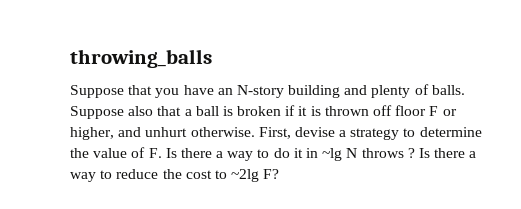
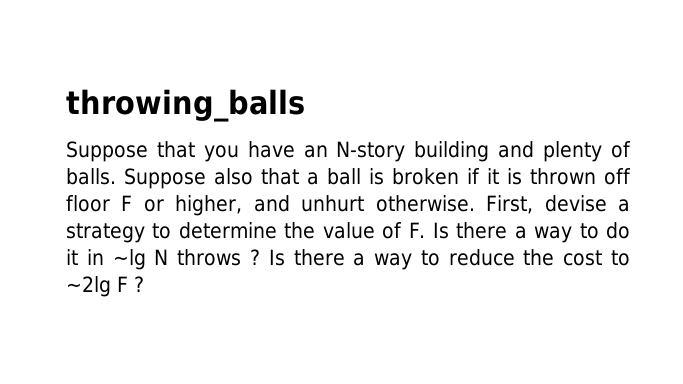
[263,169,280,179] F? -> [117,276,144,292] F ?

